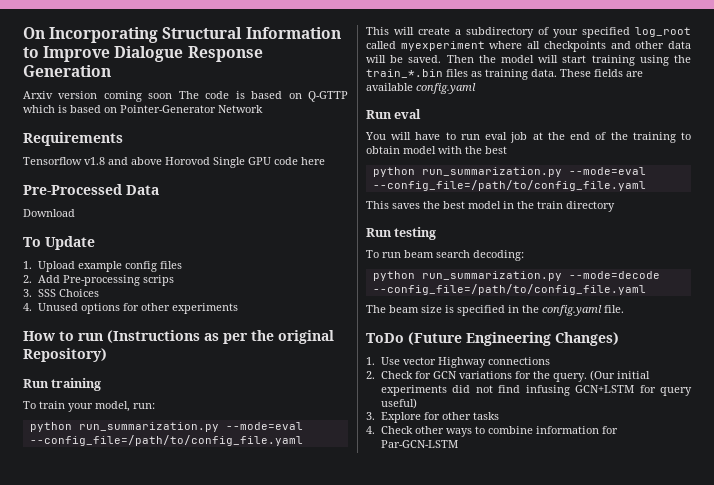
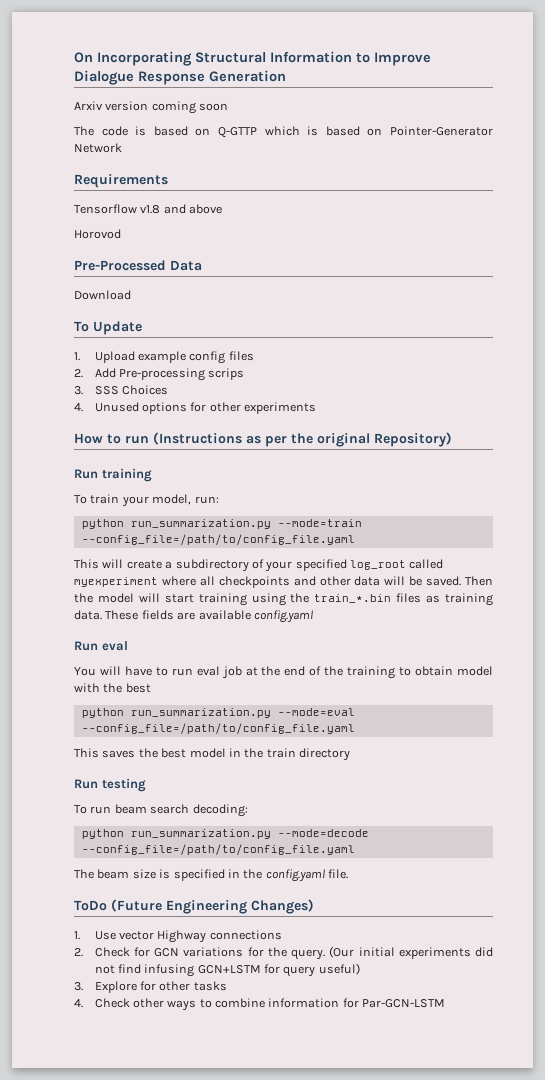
(173, 96) none -> (229, 107) //
(162, 161) none -> (223, 209) //
[213,157,325,168] Single GPU code here -> (121, 234) none
[225,422,303,430] --mode=eval -> [277,519,362,527] --mode=train

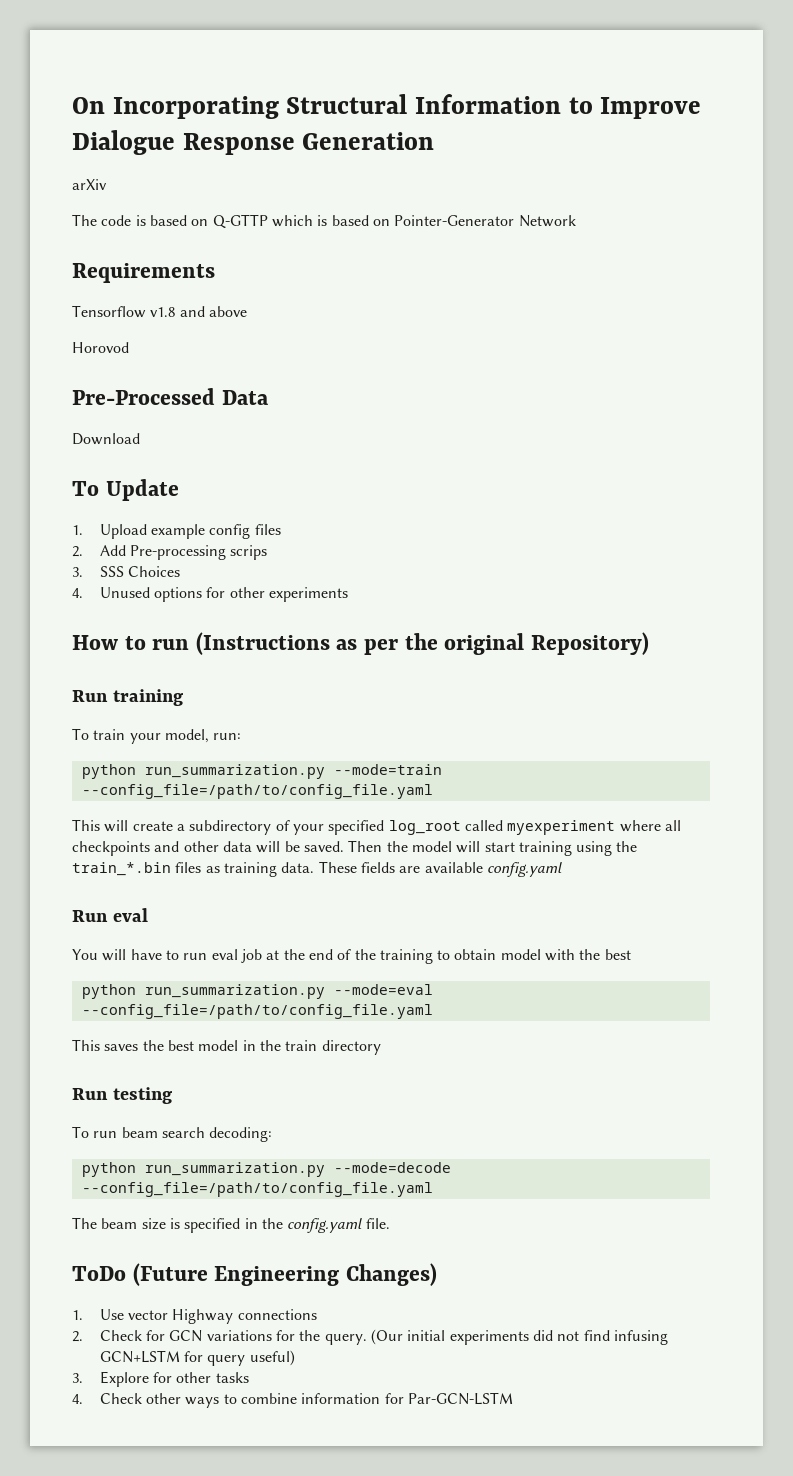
[74,101,229,114] Arxiv version coming soon -> [72,179,107,190] arXiv

